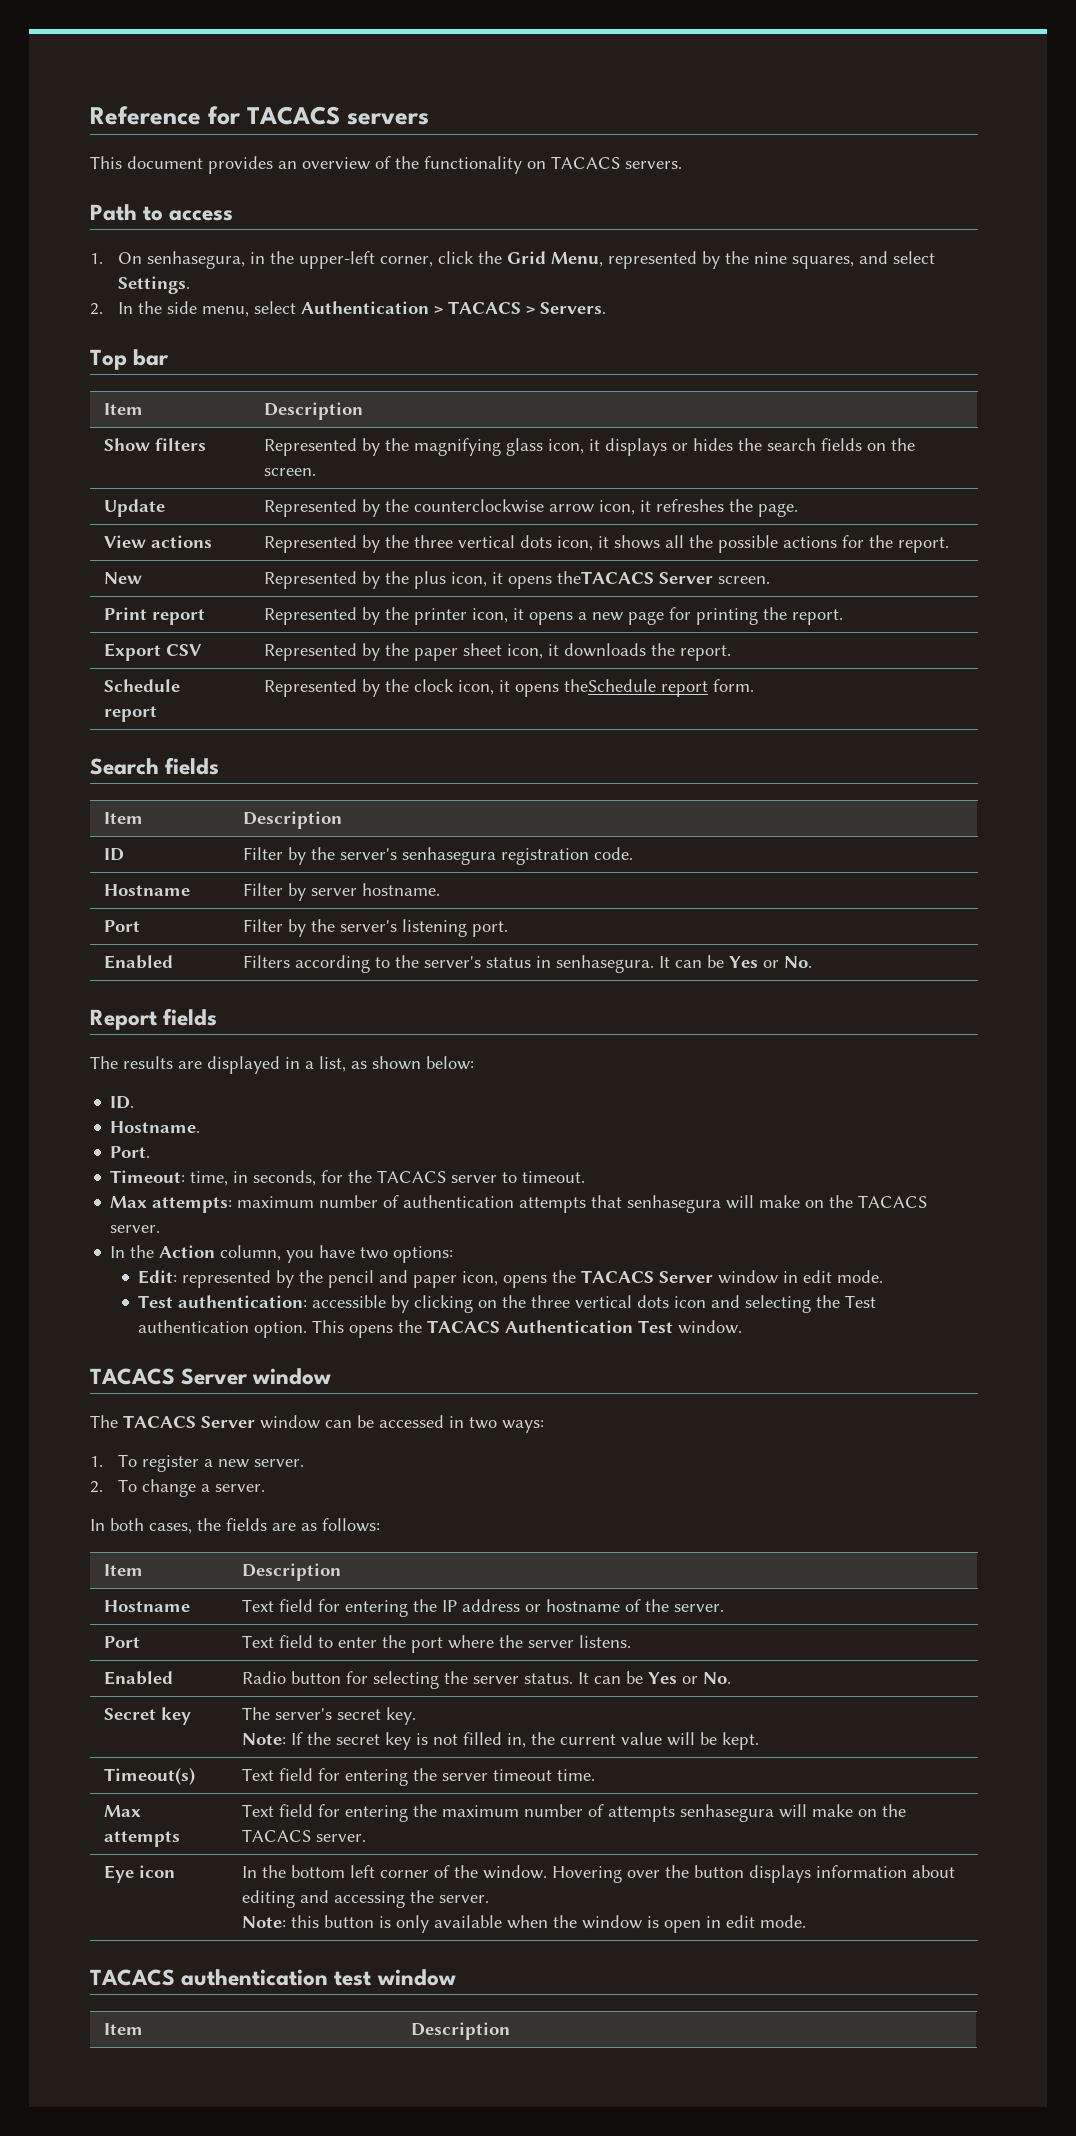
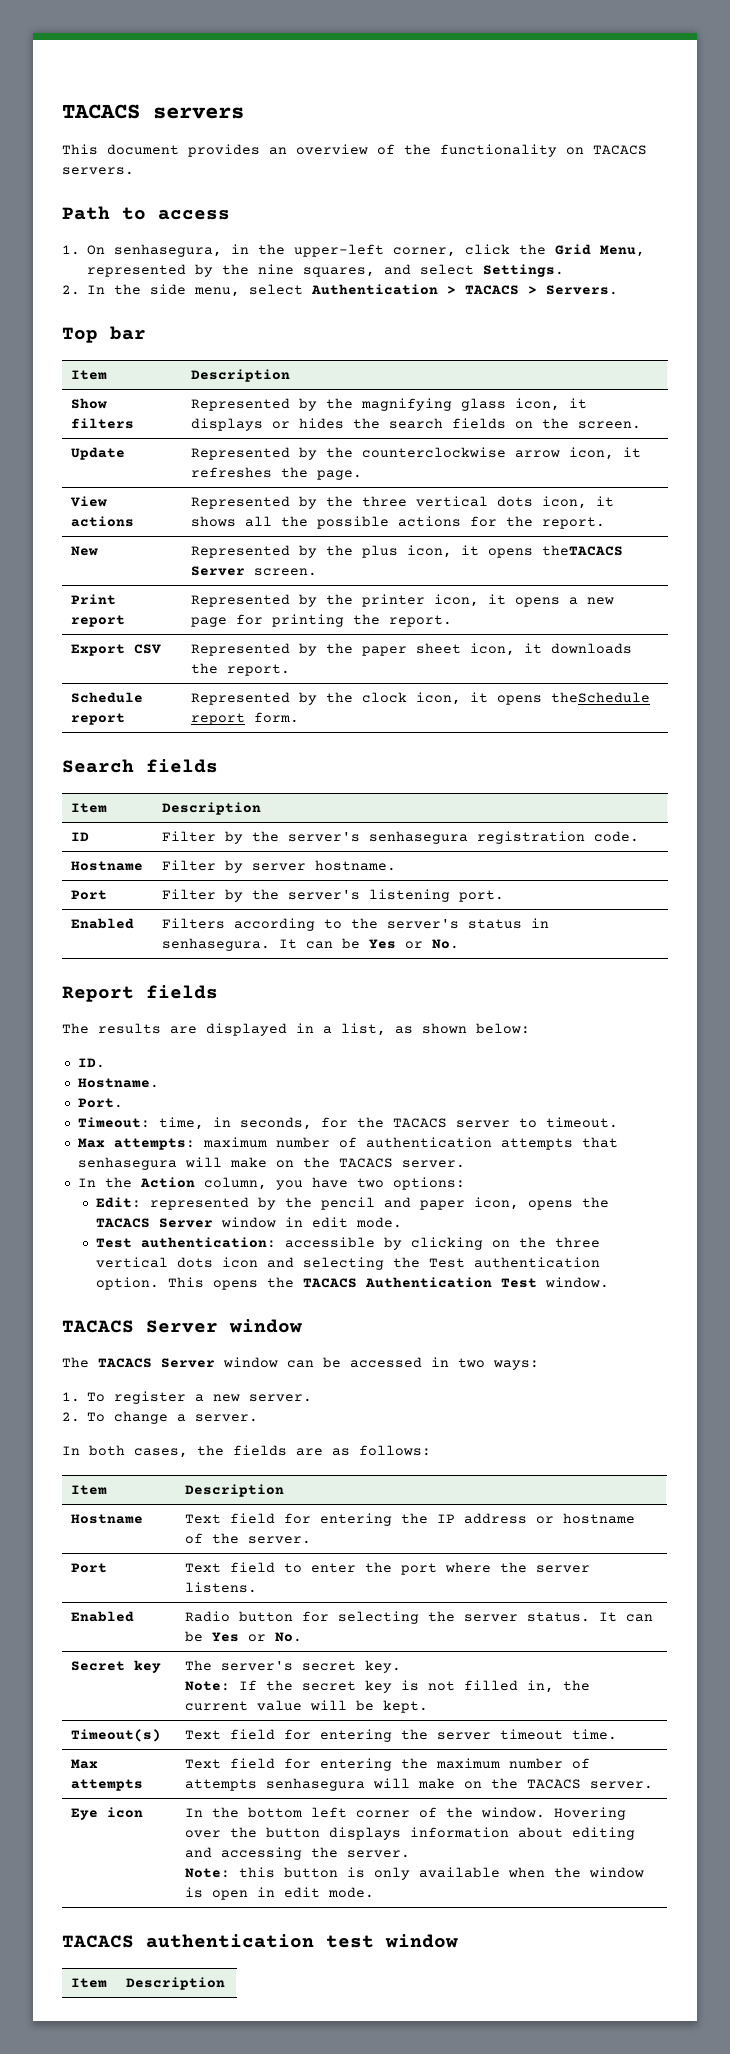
[90,106,241,125] Reference for -> (62, 111) none

